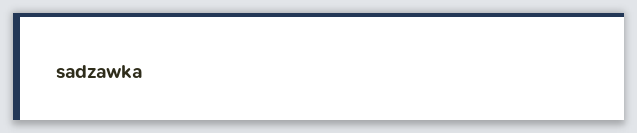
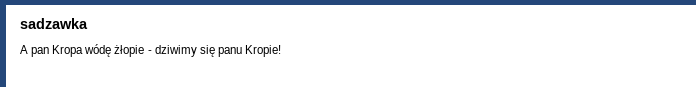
(142, 72) none -> [20,44,281,57] // A pan Kropa wódę żłopie - dziwimy się panu Kropie!

